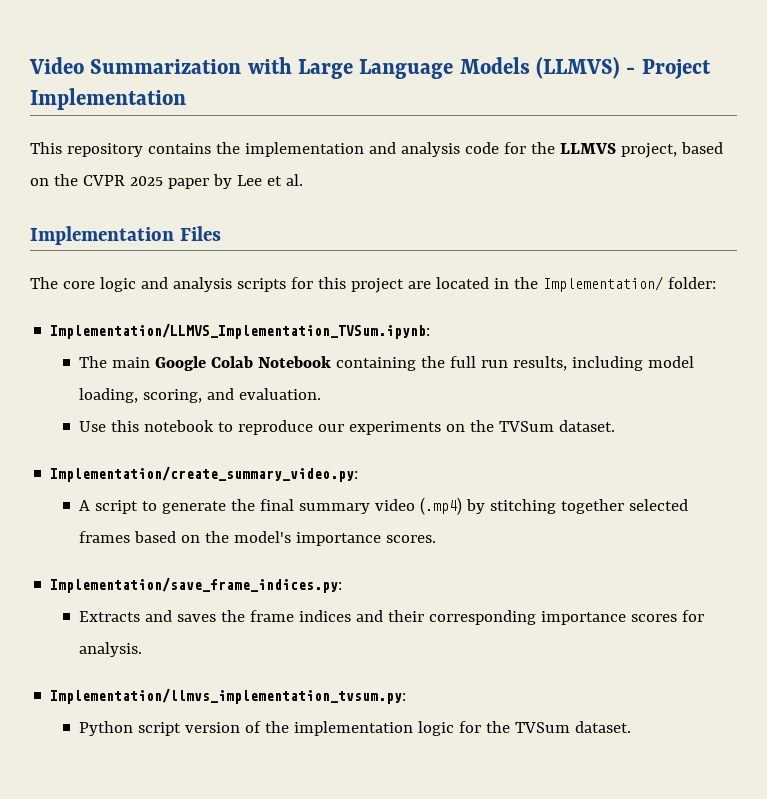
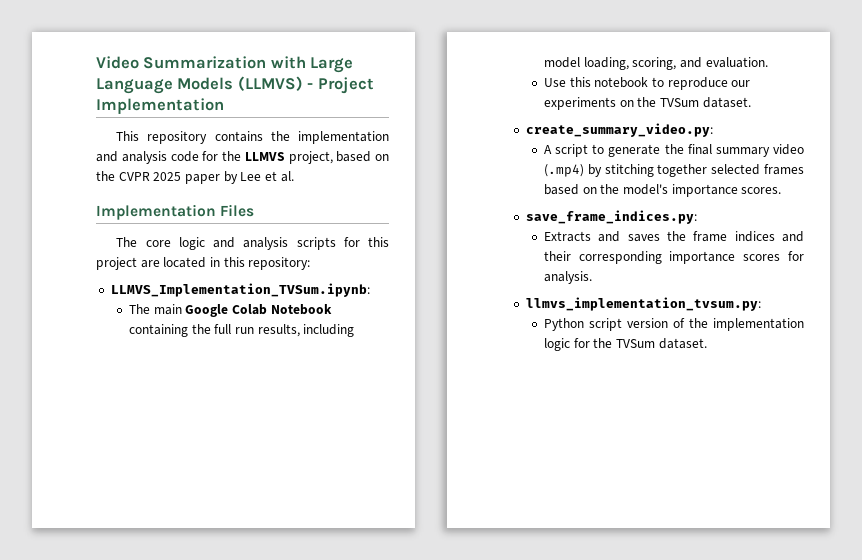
[513,276,716,292] [50,323,431,339] the Implementation/ folder: // Implementation/LLMVS_Implementation_TVSum.ipynb: -> [223,257,311,270] [110,283,370,297] this repository: // LLMVS_Implementation_TVSum.ipynb:
[50,466,359,482] Implementation/create_summary_video.py: -> [525,123,713,137] create_summary_video.py:
[50,577,343,593] Implementation/save_frame_indices.py: -> [525,210,697,224] save_frame_indices.py:
[50,688,407,704] Implementation/llmvs_implementation_tvsum.py: -> [525,297,761,311] llmvs_implementation_tvsum.py:

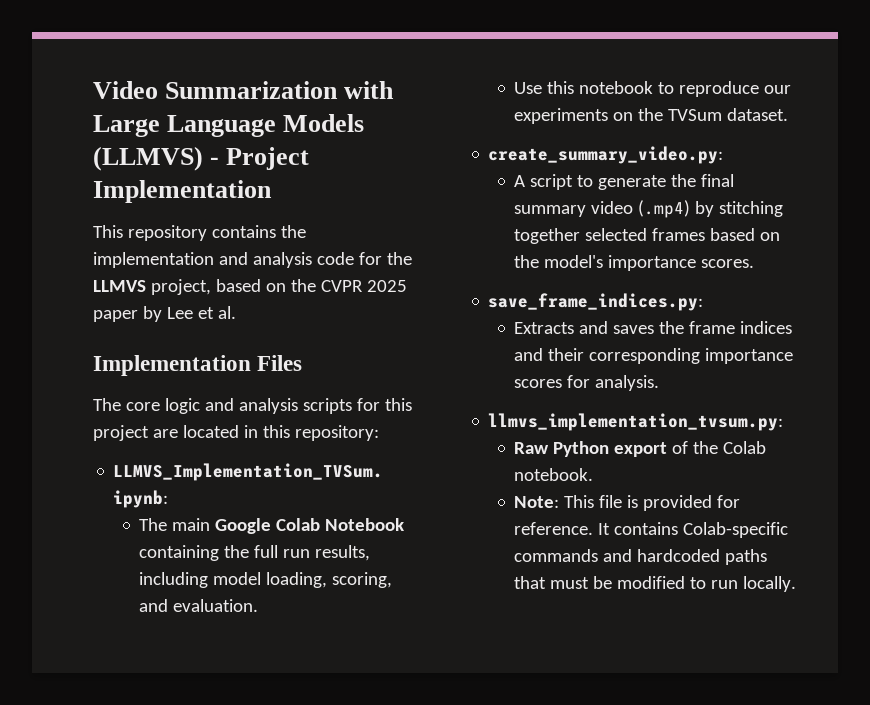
[543,318,804,331] [543,338,707,351] Python script version of the implementation logic for the TVSum dataset. -> [514,441,767,457] [514,468,594,481] [514,495,741,511] [514,522,789,538] [514,549,768,565] [514,576,797,592] Raw Python export of the Colab notebook. // Note: This file is provided for reference. It contains Colab-specific commands and hardcoded paths that must be modified to run locally.

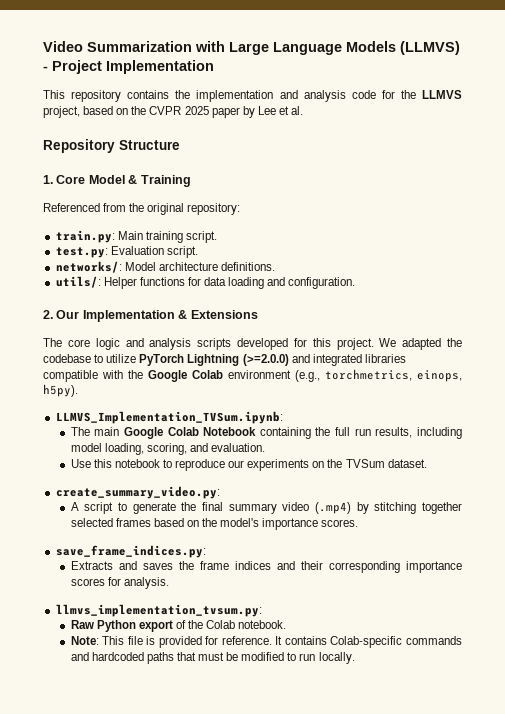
[93,355,303,376] Implementation Files -> [43,139,180,153] [43,175,191,187] [43,203,241,215] [55,230,217,243] [55,246,198,258] [55,261,275,273] [55,276,356,289] [43,310,258,322] Repository Structure // 1. Core Model & Training // Referenced from the original repository: // train.py: Main training script. // test.py: Evaluation script. // networks/: Model architecture definitions. // utils/: Helper functions for data loading and configuration. // 2. Our Implementation & Extensions
(352, 406) none -> [237,338,288,350] developed
[93,425,379,441] project are located in this repository: -> [336,338,462,350] [43,354,406,366] [43,369,462,382] [43,384,78,397] project. We adapted the codebase to utilize PyTorch Lightning (>=2.0.0) and integrated libraries compatible with the Google Colab environment (e.g., torchmetrics, einops, h5py).

